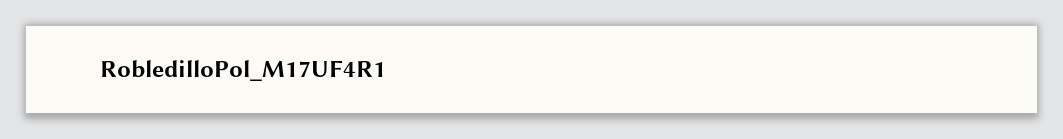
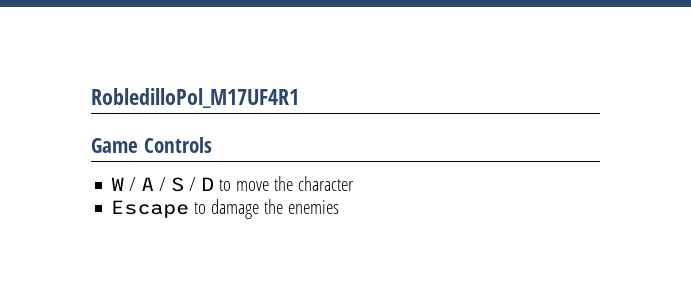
(386, 70) none -> [91,137,212,153] [111,176,355,192] [111,199,340,219] // Game Controls // W / A / S / D to move the character // Escape to damage the enemies

